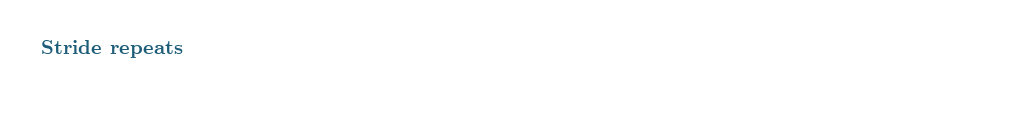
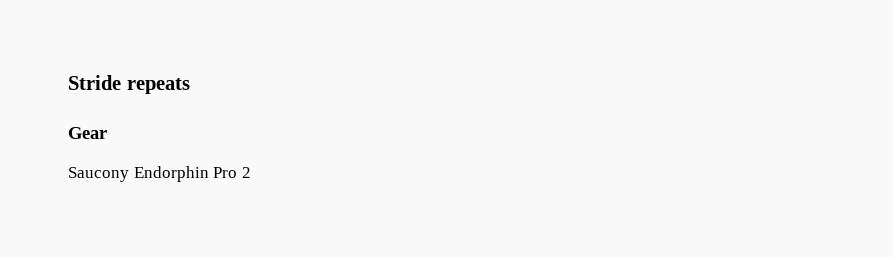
(183, 49) none -> [68,127,107,139] [68,166,251,182] // Gear // Saucony Endorphin Pro 2

